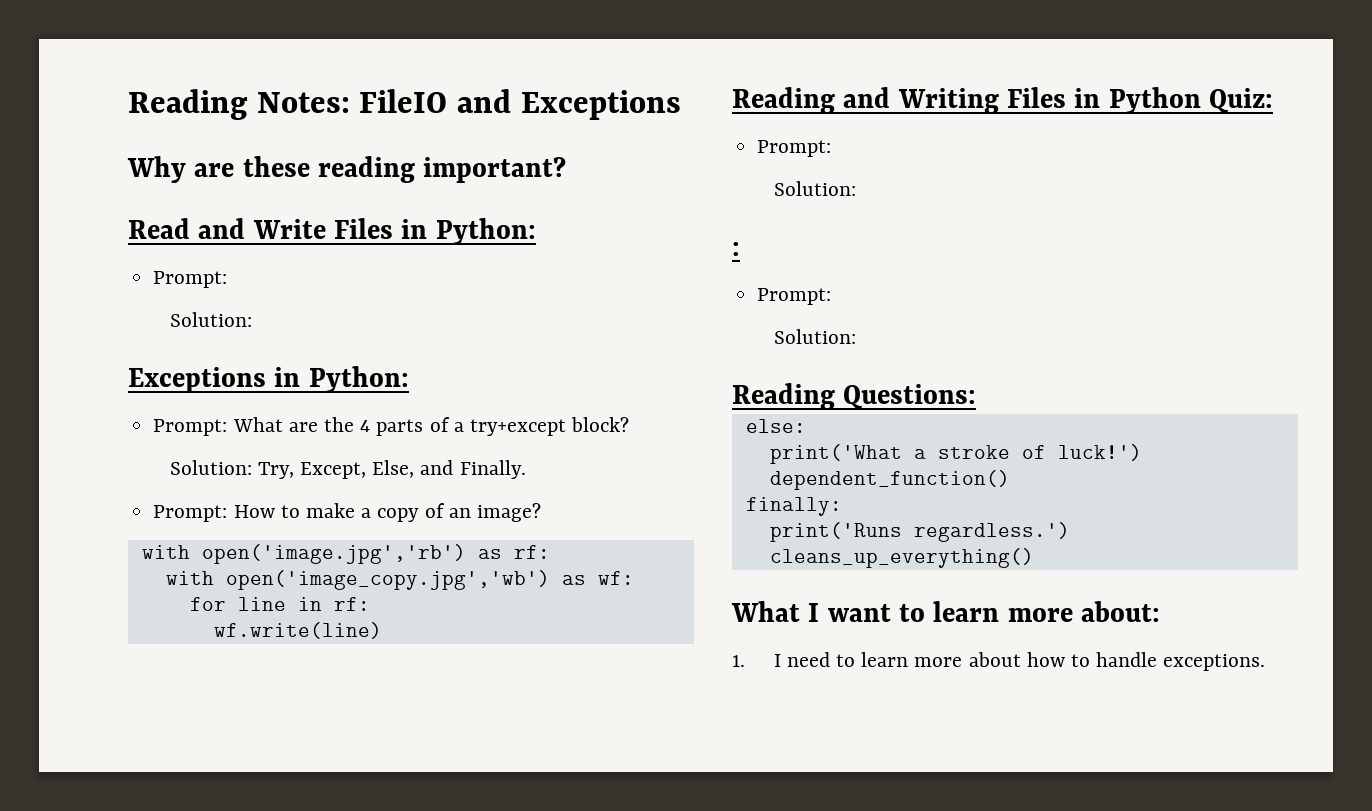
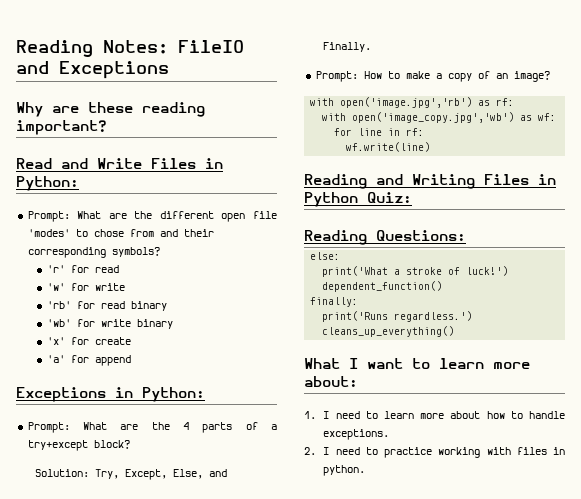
[169,312,252,327] // Solution: -> [77,211,277,222] [27,229,214,237] [27,247,160,258] [46,265,119,273] [46,283,125,291] [46,301,167,311] [46,319,173,329] [46,337,131,345] [46,355,131,366] What are the different open file 'modes' to chose from and their corresponding symbols? // 'r' for read // 'w' for write // 'rb' for read binary // 'wb' for write binary // 'x' for create // 'a' for append
[757,140,832,157] [773,181,856,196] [732,242,740,256] [757,288,832,305] [773,329,856,344] // Prompt: // Solution: // : // Prompt: // Solution: -> (412, 197) none
(1266, 662) none -> [304,447,565,458] [323,465,366,476] // 2. I need to practice working with files in python.

